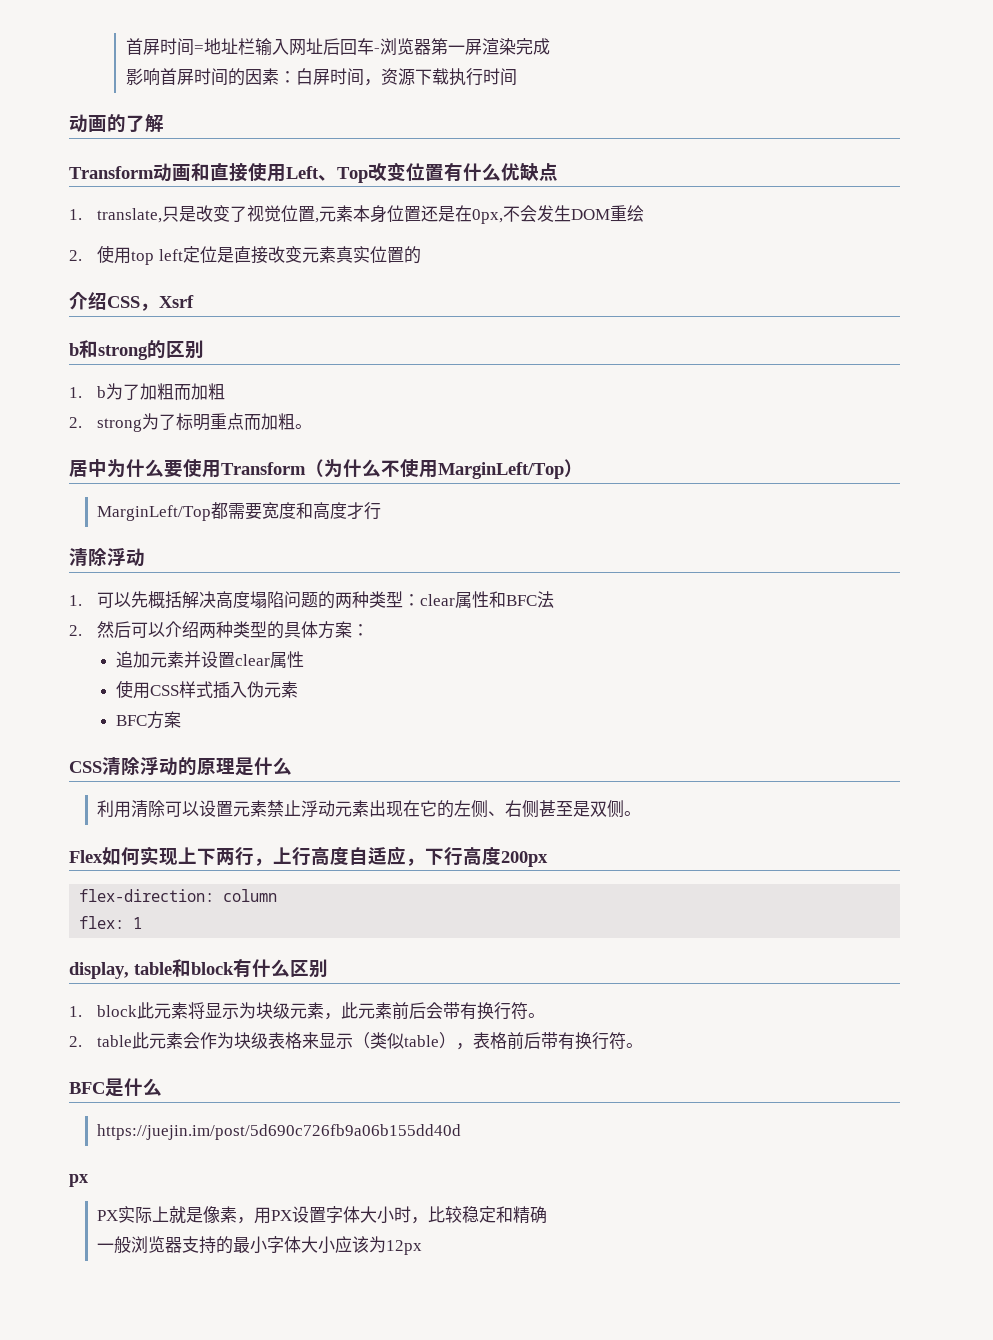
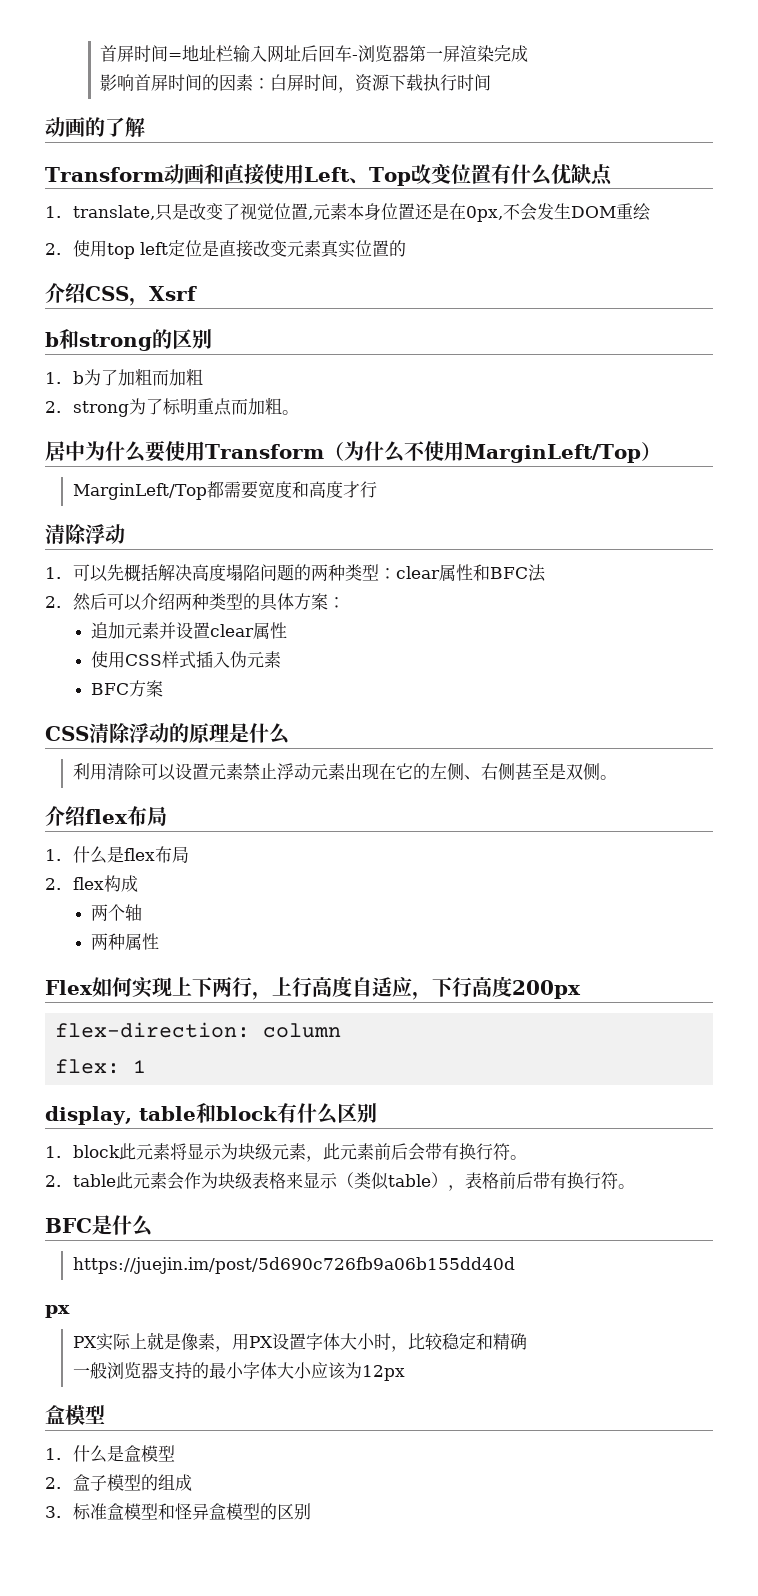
(642, 813) none -> [45,806,167,826] [45,846,189,864] [45,875,138,892] [91,904,143,921] [91,933,160,950] // 介绍flex布局 // 1.什么是flex布局 // 2. flex构成 // 两个轴 // 两种属性
(423, 1247) none -> [45,1405,105,1425] [45,1445,175,1463] [45,1474,192,1491] [45,1503,311,1520] // 盒模型 // 1.什么是盒模型 // 2.盒子模型的组成 // 3.标准盒模型和怪异盒模型的区别

